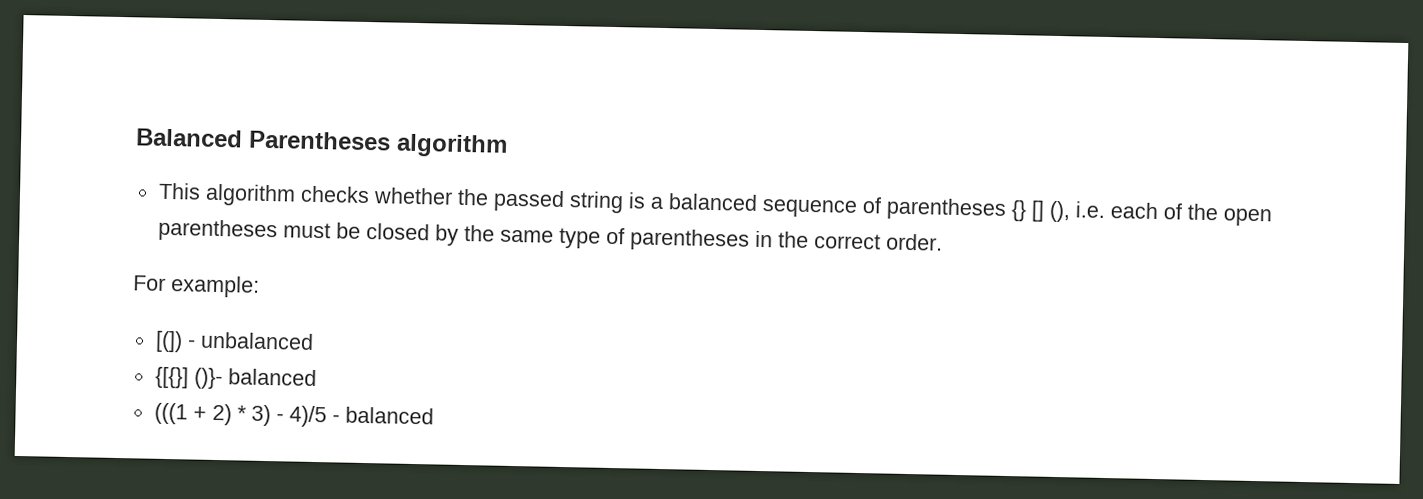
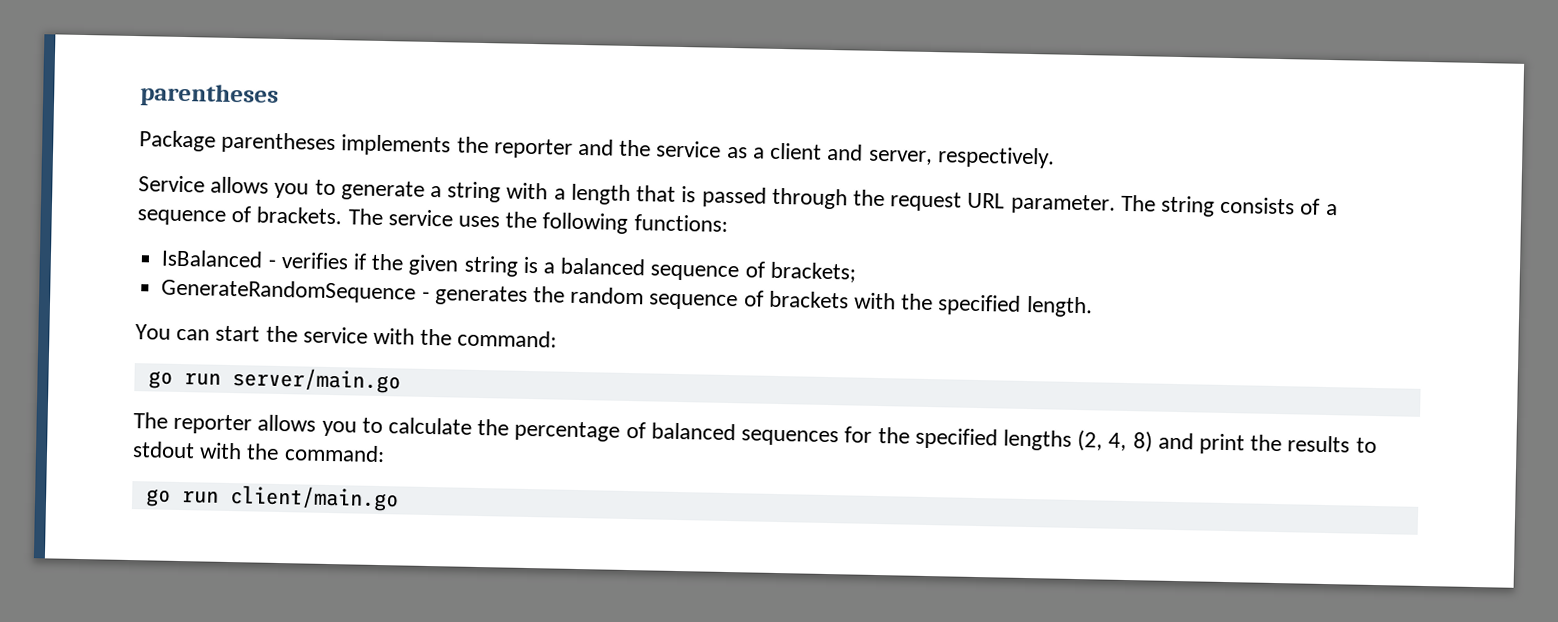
[135,128,508,158] [157,182,565,213] Balanced Parentheses algorithm // This algorithm checks whether the passed -> [140,83,279,108] [139,130,1055,169] [138,175,1338,217] [137,206,728,234] [161,249,460,276] parentheses // Package parentheses implements the reporter and the service as a client and server, respectively. // Service allows you to generate a string with a length that is passed through the request URL parameter. The string consists of a sequence of brackets. The service uses the following functions: // IsBalanced - verifies if the given
[885,197,1272,227] [157,218,943,252] [133,275,260,298] [154,330,314,353] [154,366,317,390] [153,402,434,428] parentheses {} [] (), i.e. each of the open parentheses must be closed by the same type of parentheses in the correct order. // For example: // [(]) - unbalanced // {[{}] ()}- balanced // (((1 + 2) * 3) - 4)/5 - balanced -> [769,261,856,283] [161,278,1093,318] [135,324,558,348] [147,367,401,394] [133,412,1377,455] [132,441,385,463] [144,485,399,512] brackets; // GenerateRandomSequence - generates the random sequence of brackets with the specified length. // You can start the service with the command: // go run server/main.go // The reporter allows you to calculate the percentage of balanced sequences for the specified lengths (2, 4, 8) and print the results to stdout with the command: // go run client/main.go

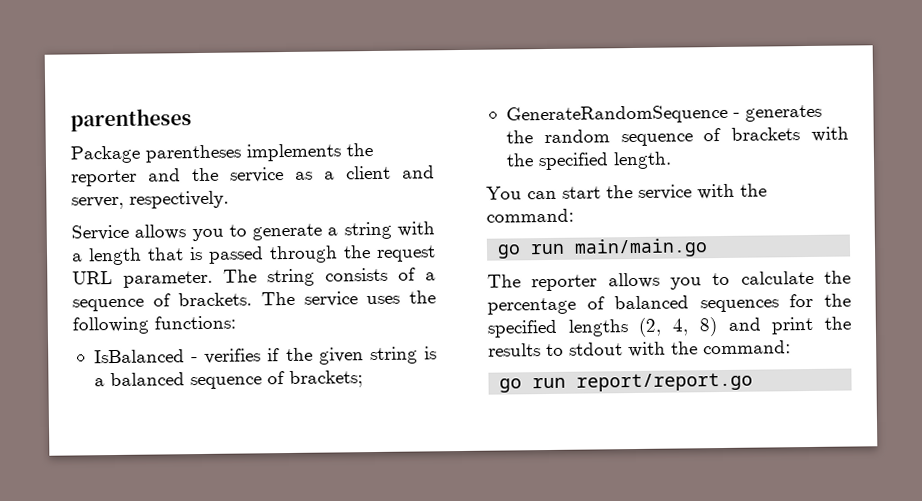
[231,367,401,394] server/main.go -> [574,238,709,258] main/main.go
[228,485,399,512] client/main.go -> [576,372,754,392] report/report.go

